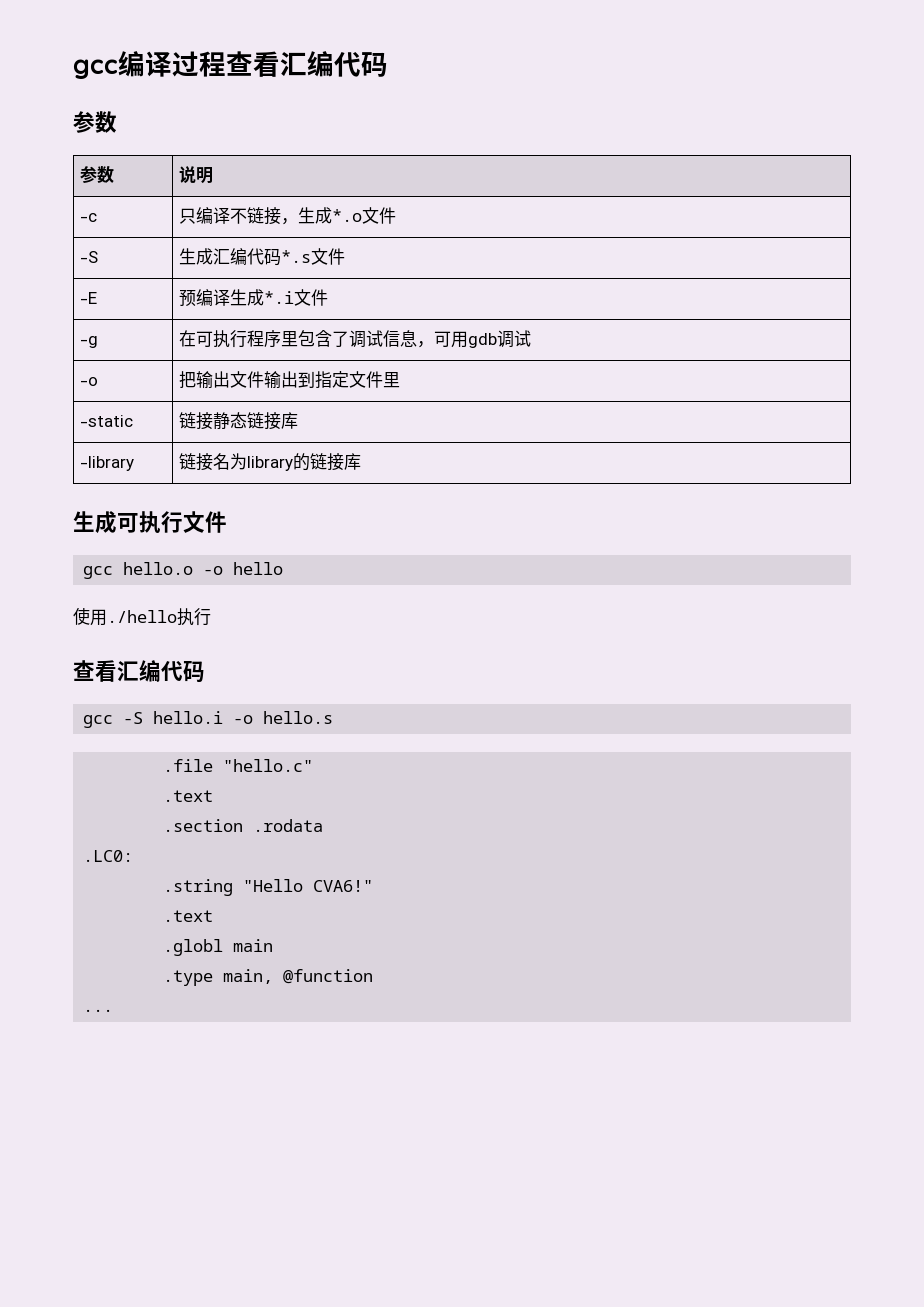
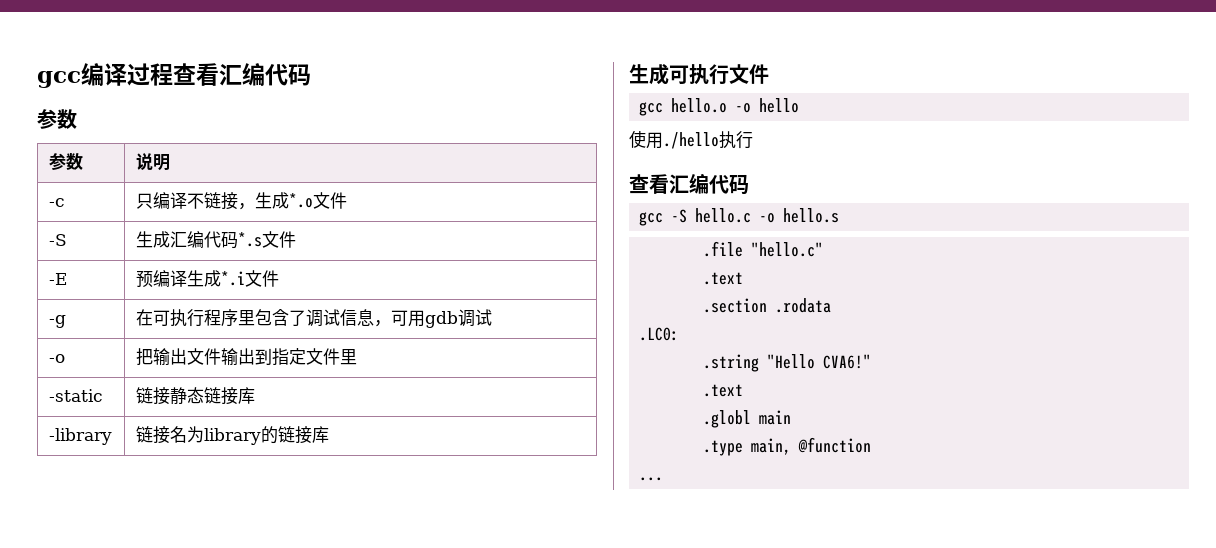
[153,711,224,724] hello.i -> [695,208,752,223] hello.c

